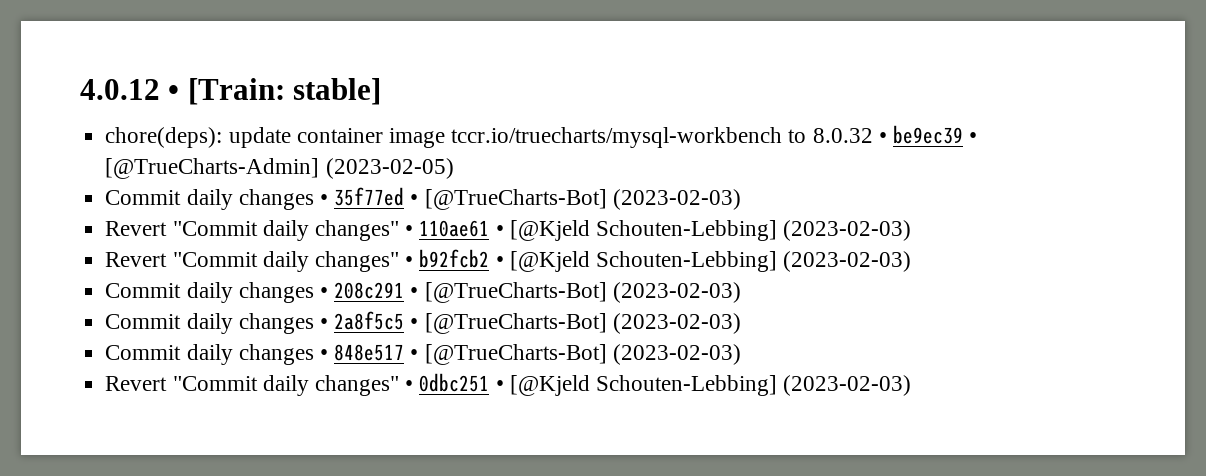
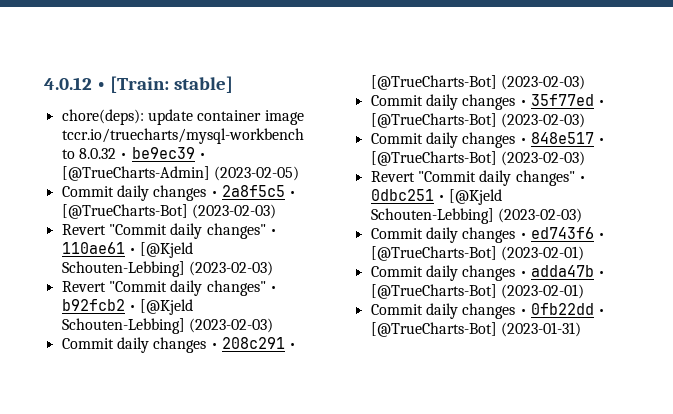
[334,187,405,206] 35f77ed -> [221,185,285,197] 2a8f5c5
[334,311,405,330] 2a8f5c5 -> [530,94,594,106] 35f77ed
(912, 385) none -> [370,227,606,243] [370,246,584,261] [370,265,606,281] [370,284,584,299] [370,303,606,319] [370,322,581,337] // Commit daily changes • ed743f6 • [@TrueCharts-Bot] (2023-02-01) // Commit daily changes • adda47b • [@TrueCharts-Bot] (2023-02-01) // Commit daily changes • 0fb22dd • [@TrueCharts-Bot] (2023-01-31)

